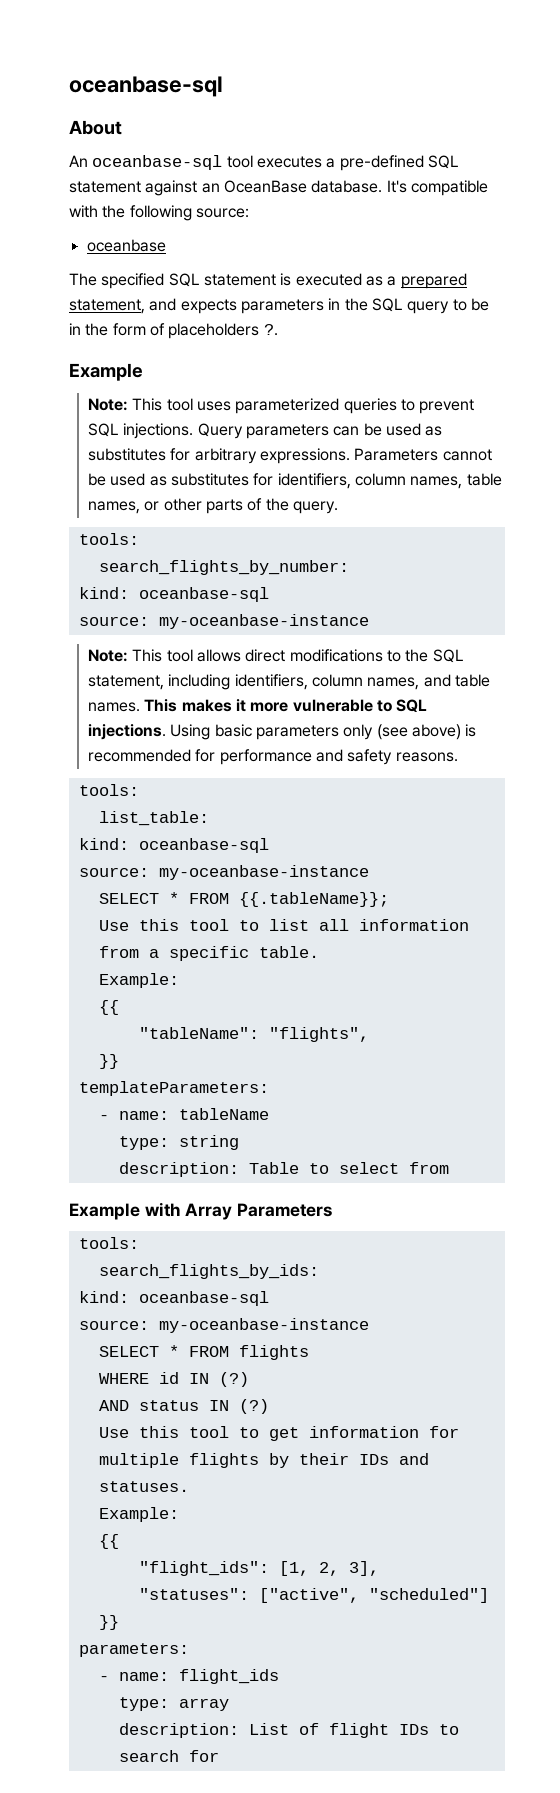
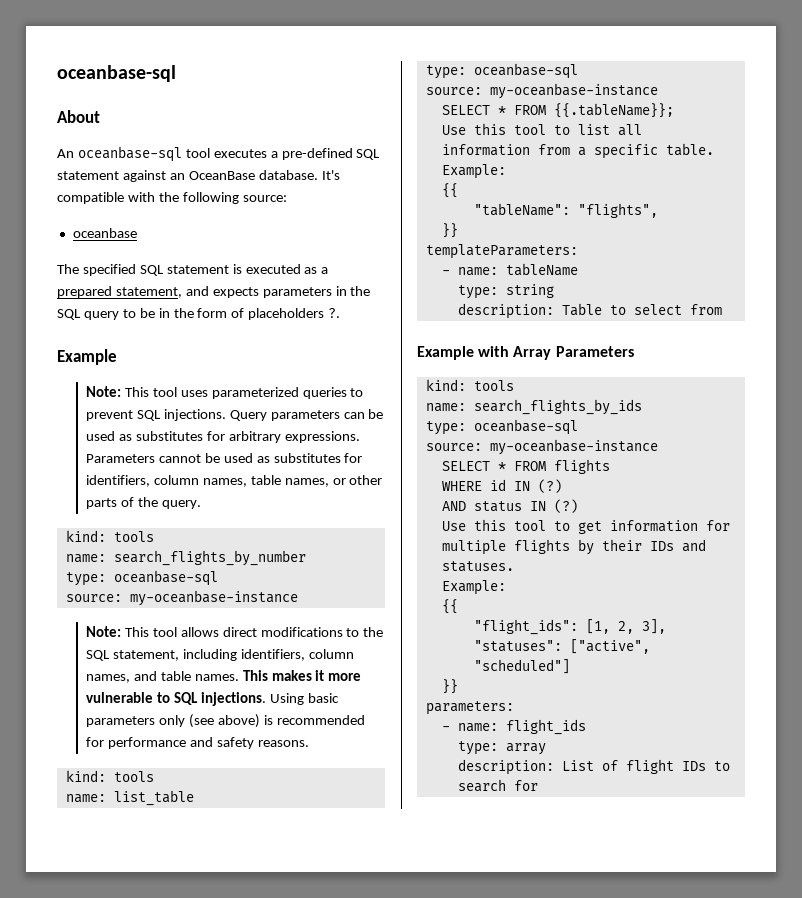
[78,533,139,545] [98,560,349,575] [78,587,129,599] tools: // search_flights_by_number: // kind: -> [65,530,154,542] [65,550,306,566] [65,572,106,586] kind: tools // name: search_flights_by_number // type:
[78,784,139,796] [98,811,209,826] [78,838,129,850] tools: // list_table: // kind: -> [65,770,154,782] [65,790,194,806] [425,65,466,79] kind: tools // name: list_table // type:
[78,1237,139,1249] [98,1264,319,1279] [78,1291,129,1303] tools: // search_flights_by_ids: // kind: -> [425,379,514,391] [425,399,642,415] [425,421,466,435] kind: tools // name: search_flights_by_ids // type:

